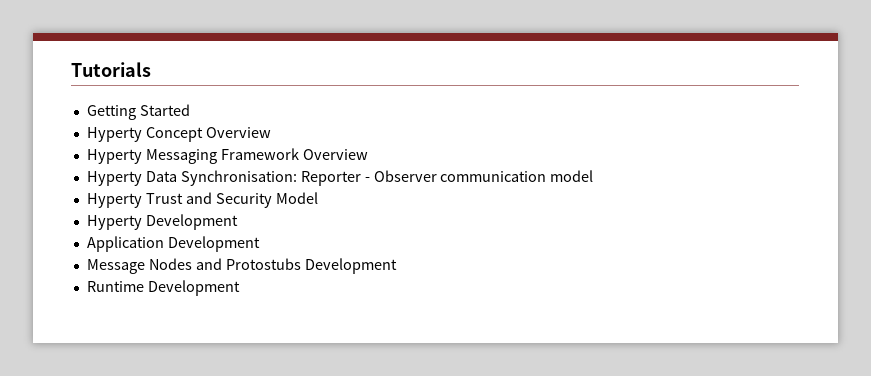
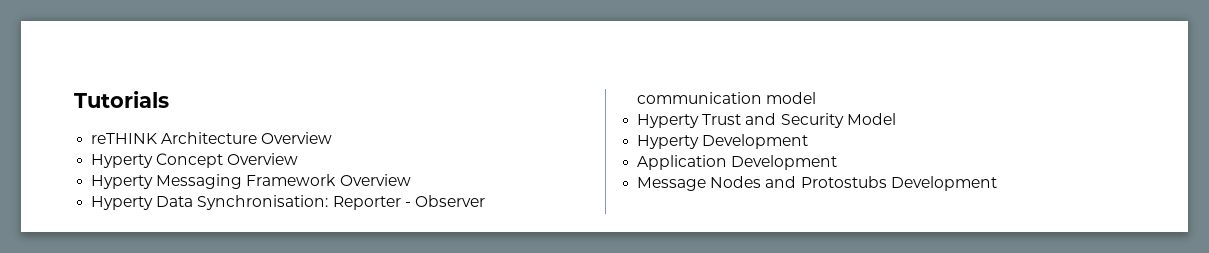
[86,104,190,120] Getting Started -> [91,132,333,144] reTHINK Architecture Overview
[86,280,240,296] // Runtime Development -> (997, 183) none

